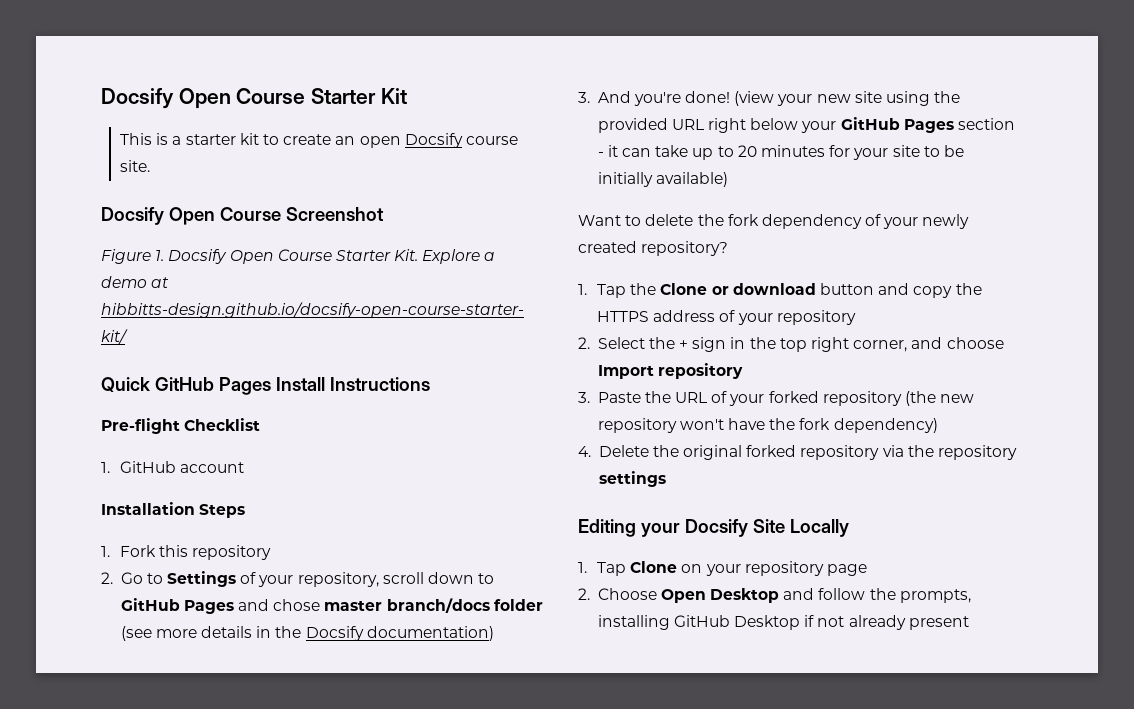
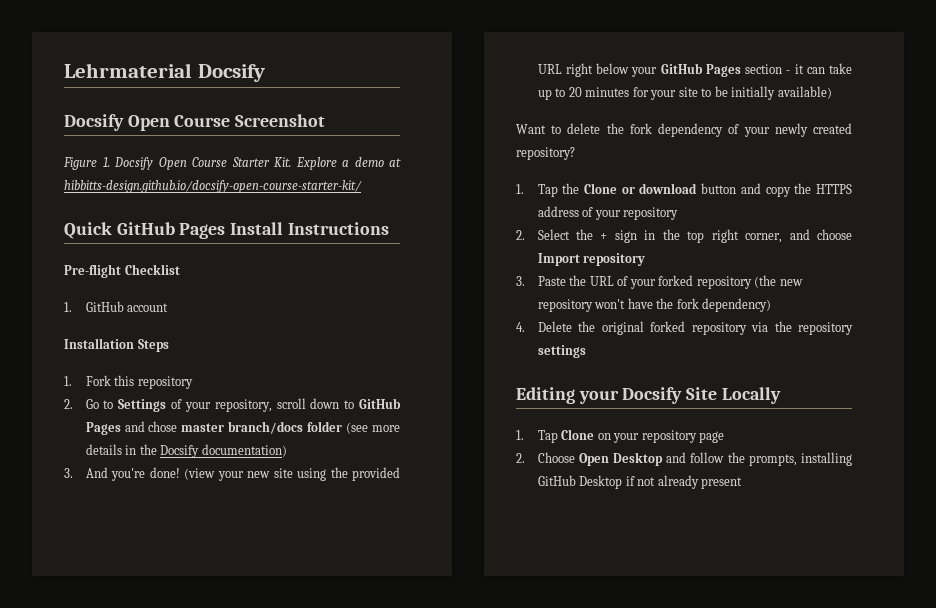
[101,88,407,109] [120,133,518,148] [120,160,151,172] Docsify Open Course Starter Kit // This is a starter kit to create an open Docsify course site. -> [64,63,265,82] Lehrmaterial Docsify

